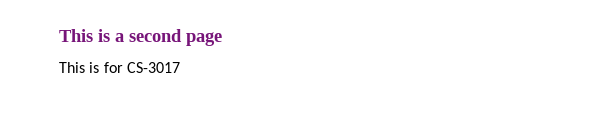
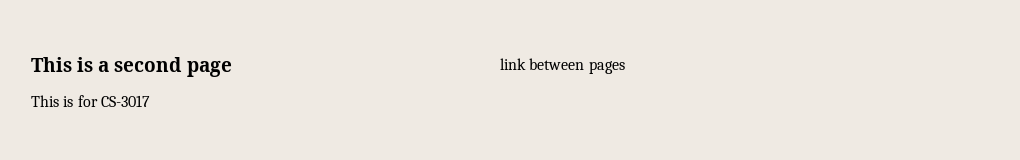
(180, 67) none -> [500,58,625,74] // link between pages

